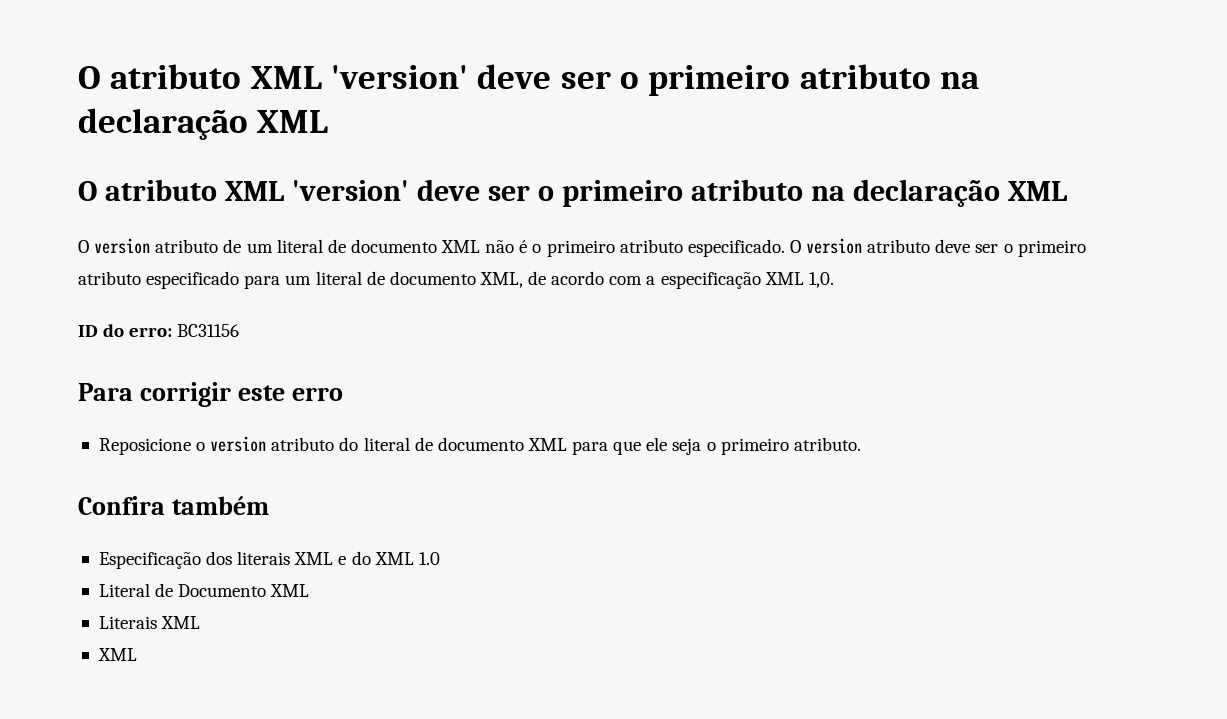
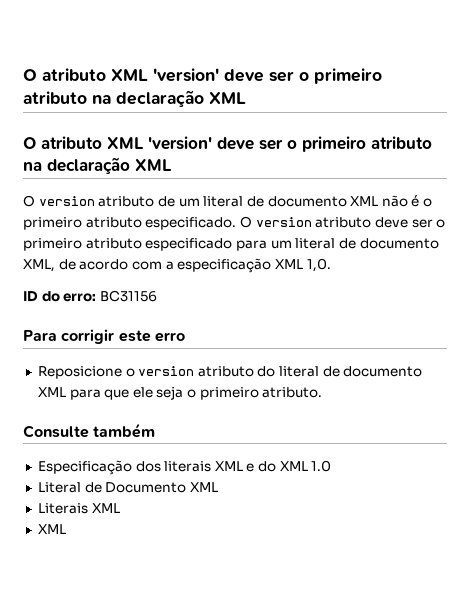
[78,496,165,515] Confira -> [23,425,89,438] Consulte

